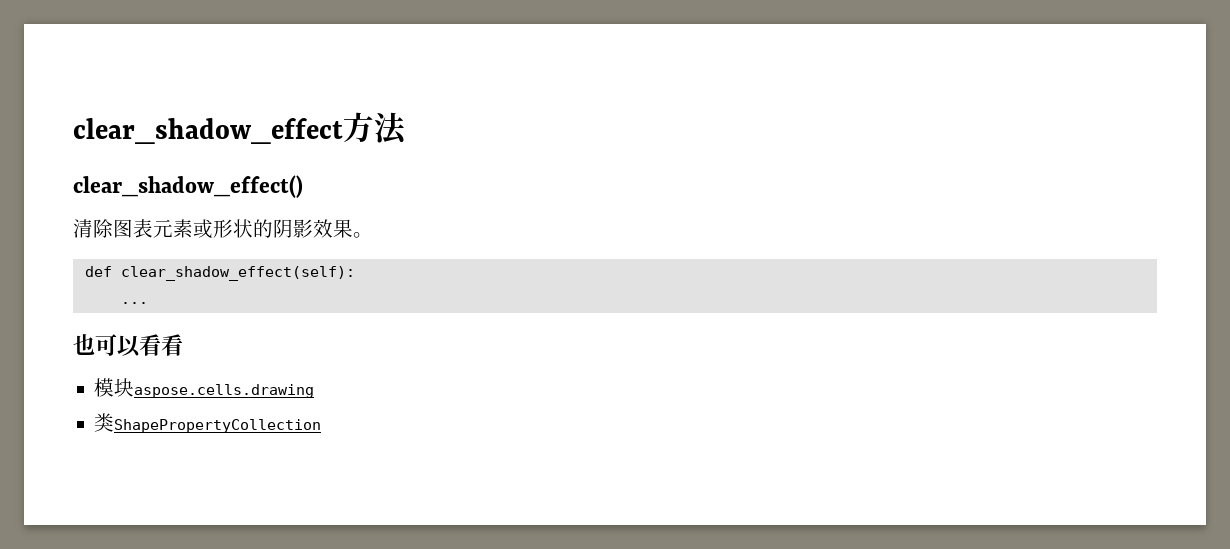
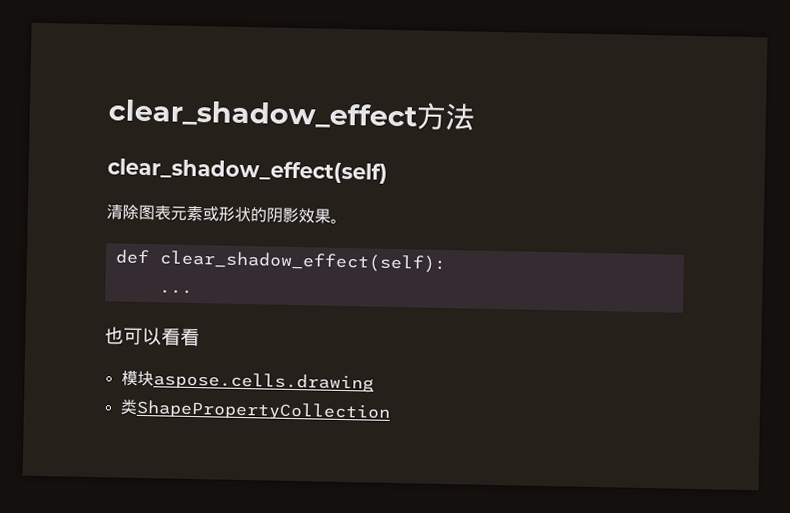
[73,175,303,198] clear_shadow_effect() -> [107,158,388,184] clear_shadow_effect(self)

